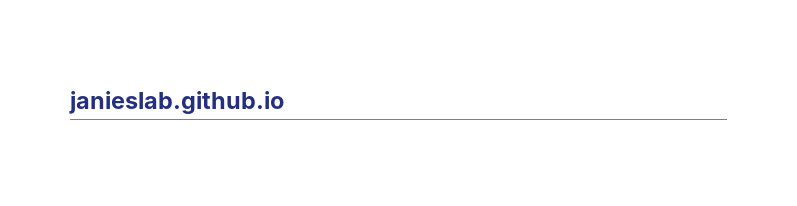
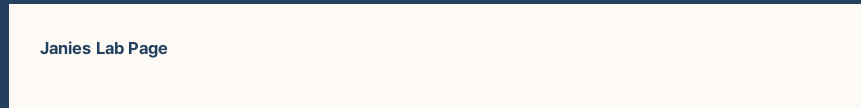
[69,91,284,114] janieslab.github.io -> [40,41,169,58] Janies Lab Page

